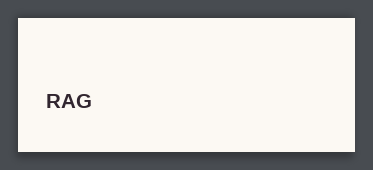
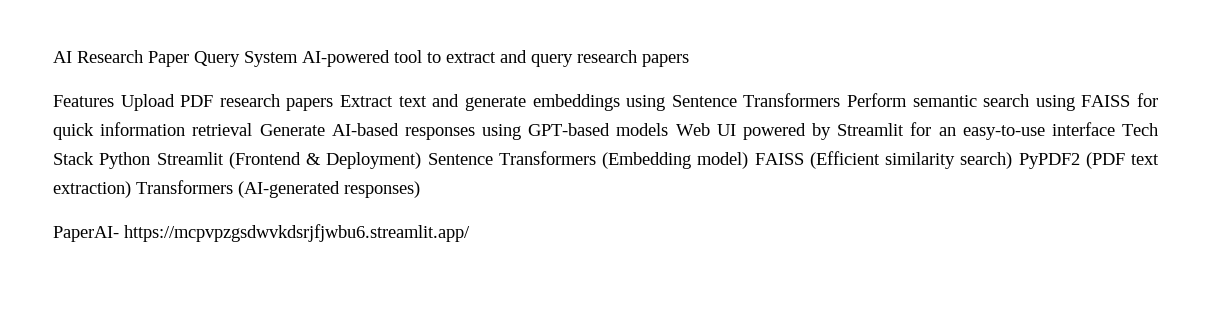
[46,94,92,108] RAG -> [53,50,689,67] [53,93,1158,111] [53,122,1158,140] [53,151,1159,169] [53,180,420,198] [53,224,470,242] AI Research Paper Query System AI-powered tool to extract and query research papers // Features Upload PDF research papers Extract text and generate embeddings using Sentence Transformers Perform semantic search using FAISS for quick information retrieval Generate AI-based responses using GPT-based models Web UI powered by Streamlit for an easy-to-use interface Tech Stack Python Streamlit (Frontend & Deployment) Sentence Transformers (Embedding model) FAISS (Efficient similarity search) PyPDF2 (PDF text extraction) Transformers (AI-generated responses) // PaperAI- https://mcpvpzgsdwvkdsrjfjwbu6.streamlit.app/

